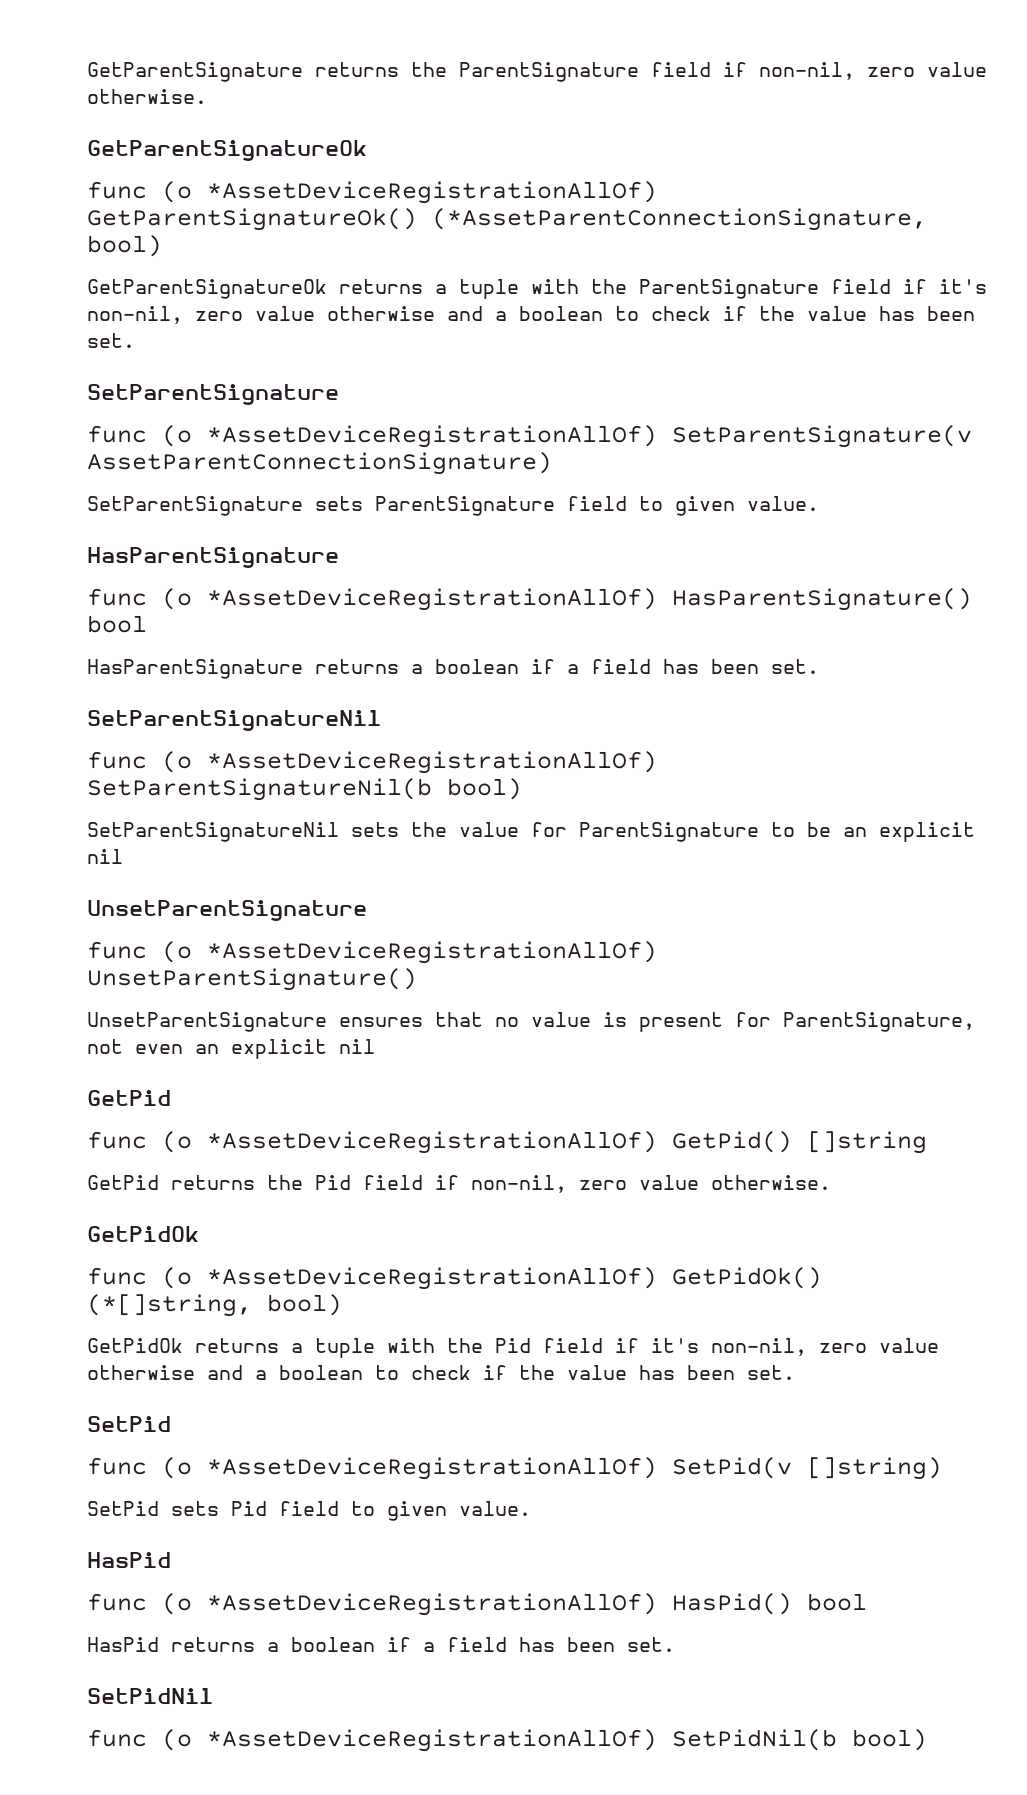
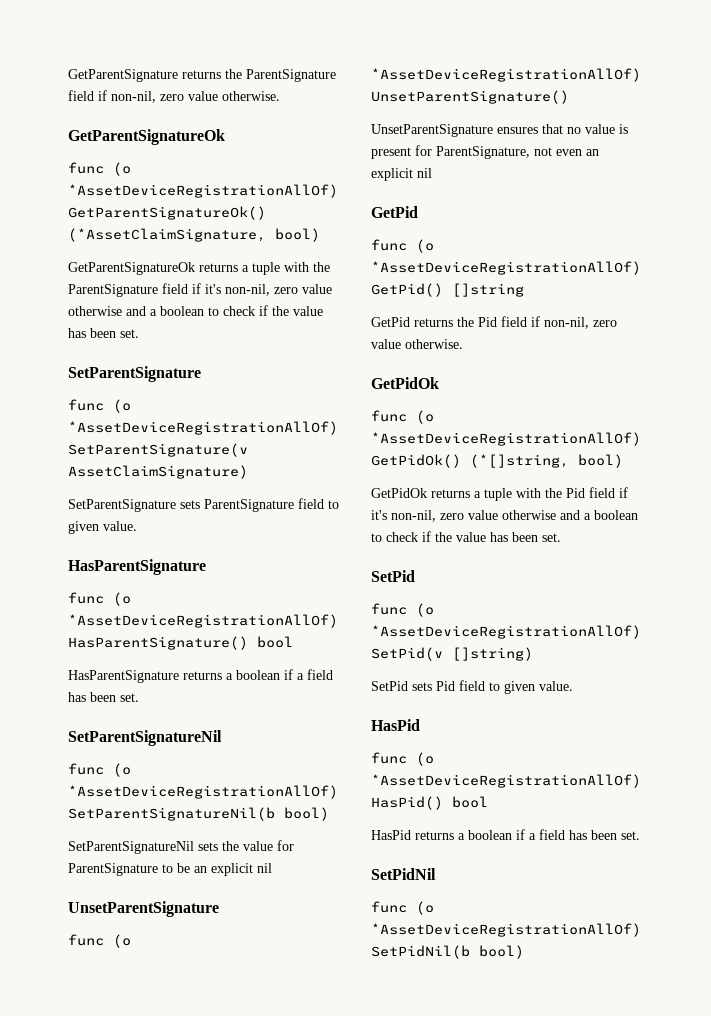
[432,208,927,231] (*AssetParentConnectionSignature, -> [68,228,266,242] (*AssetClaimSignature,
[87,452,552,475] AssetParentConnectionSignature) -> [68,465,248,479] AssetClaimSignature)

